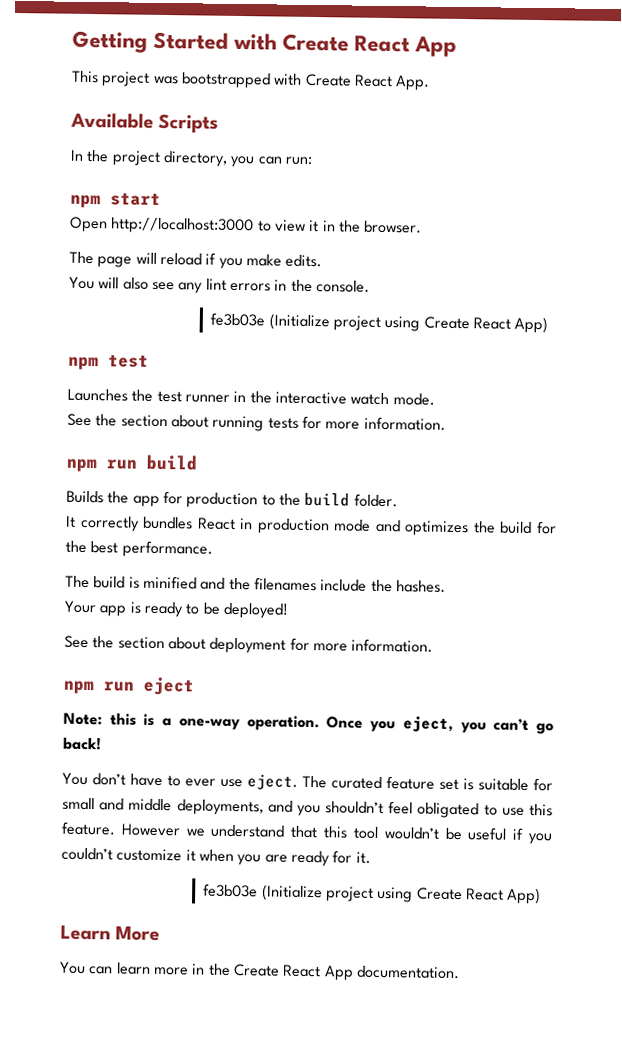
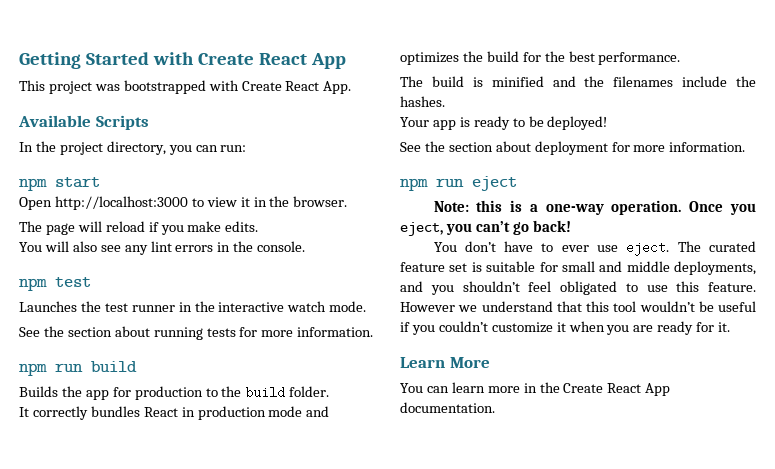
[210,312,549,334] // fe3b03e (Initialize project using Create React App) -> (306, 246) none
[203,883,542,905] // fe3b03e (Initialize project using Create React App) -> (731, 327) none

